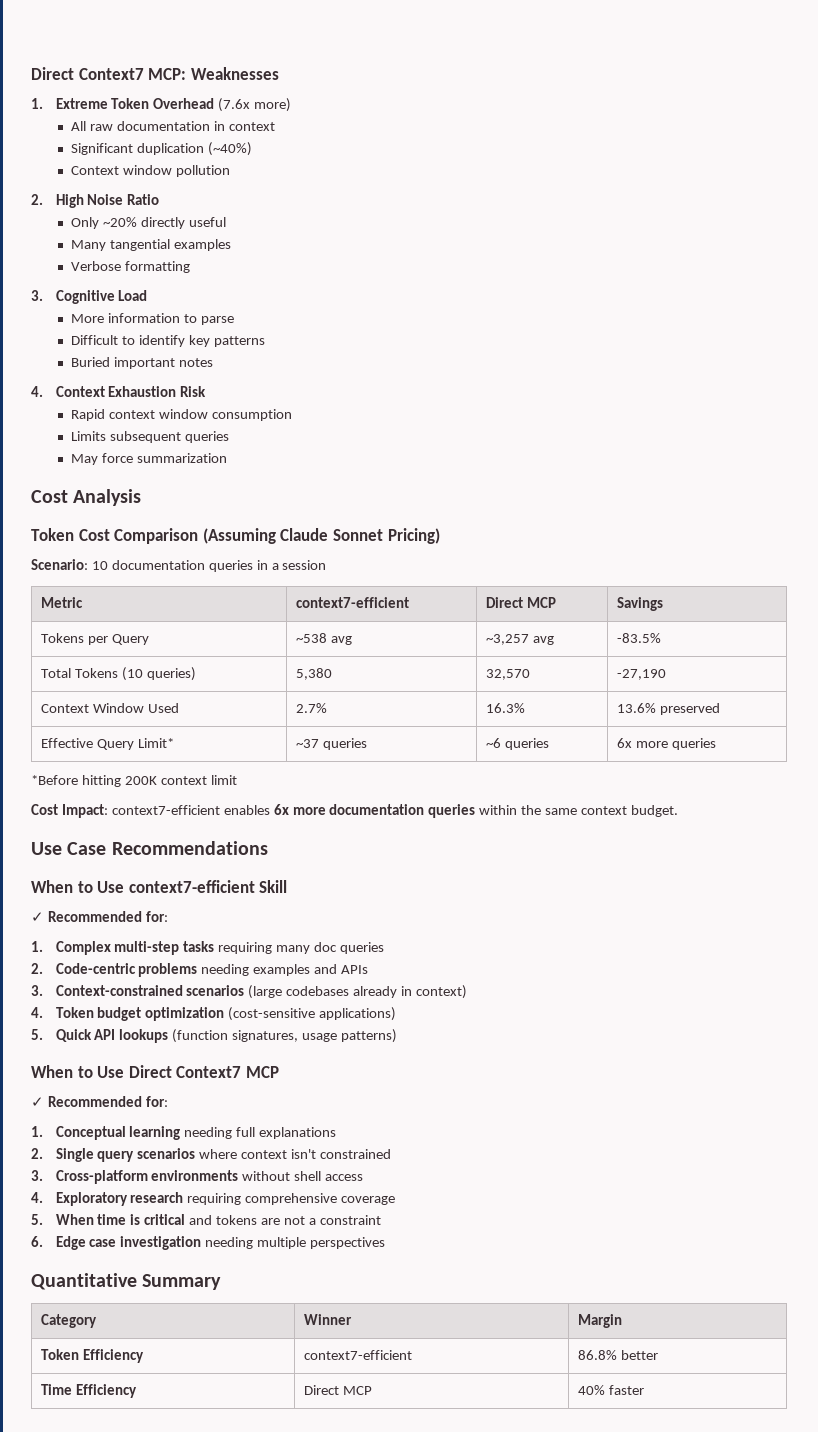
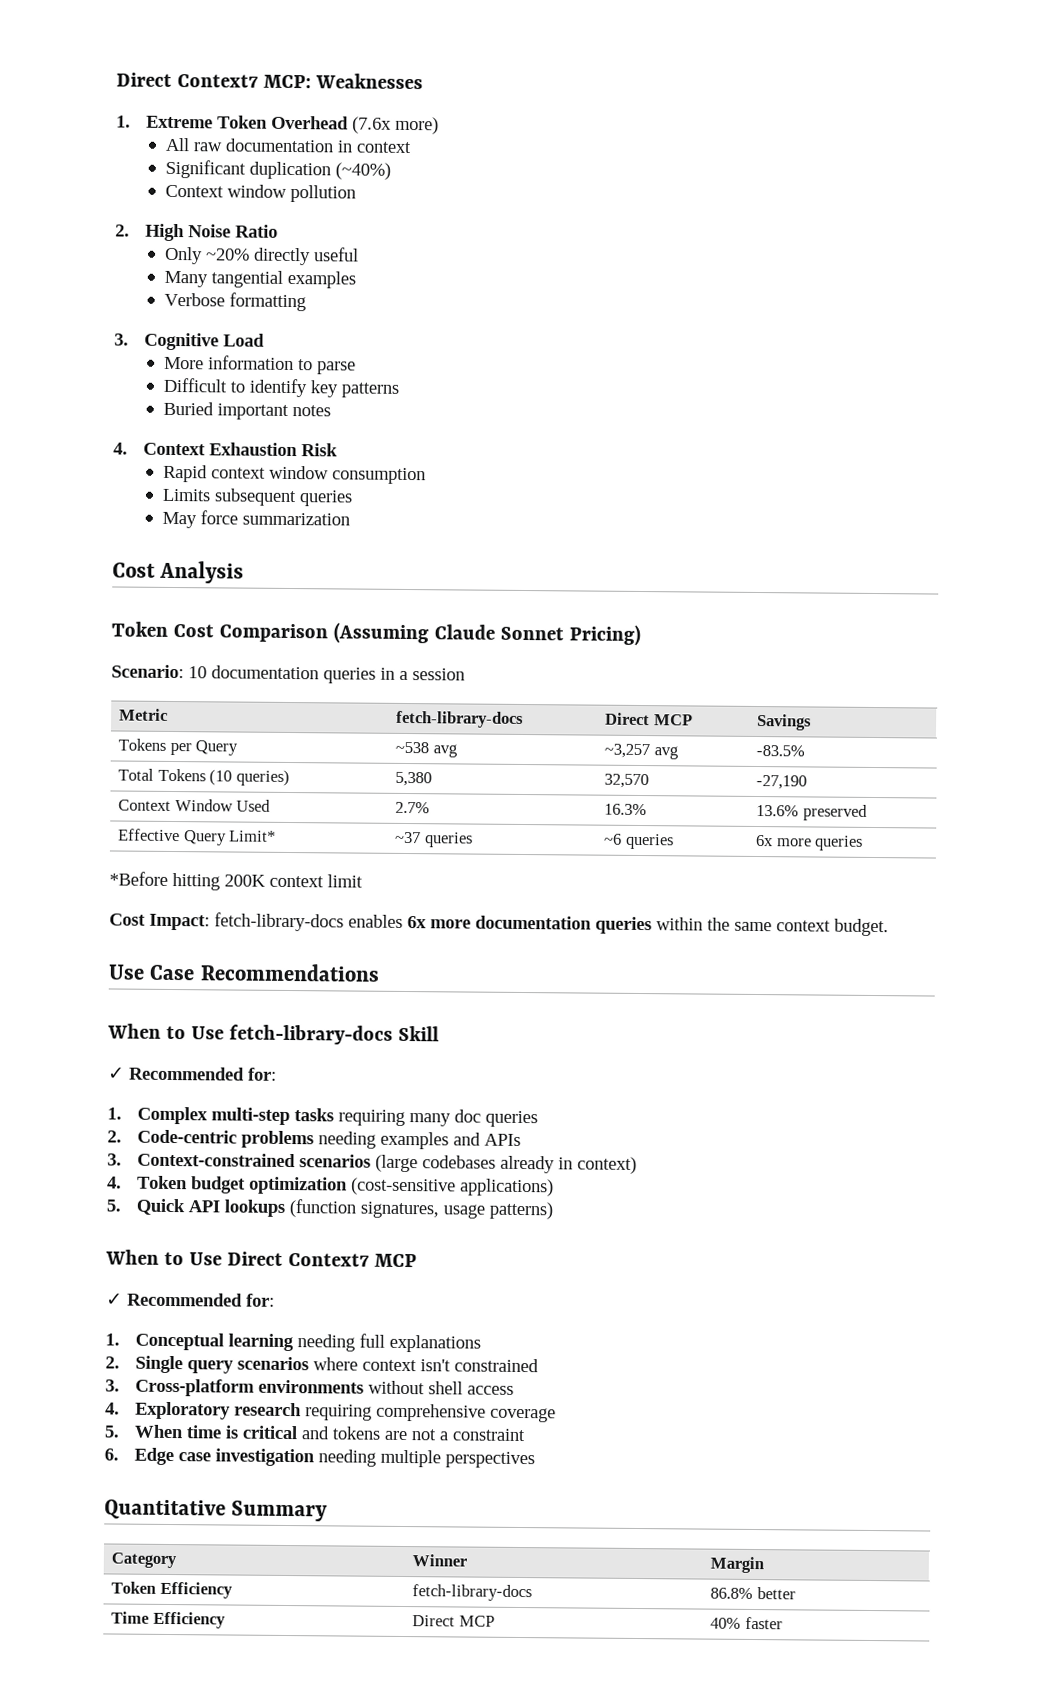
[296,597,410,608] context7-efficient -> [396,710,525,729] fetch-library-docs
[111,805,220,815] context7-efficient -> [214,912,344,932] fetch-library-docs
[128,880,255,893] context7-efficient -> [228,1024,393,1045] fetch-library-docs
[304,1350,413,1360] context7-efficient -> [412,1584,533,1602] fetch-library-docs

